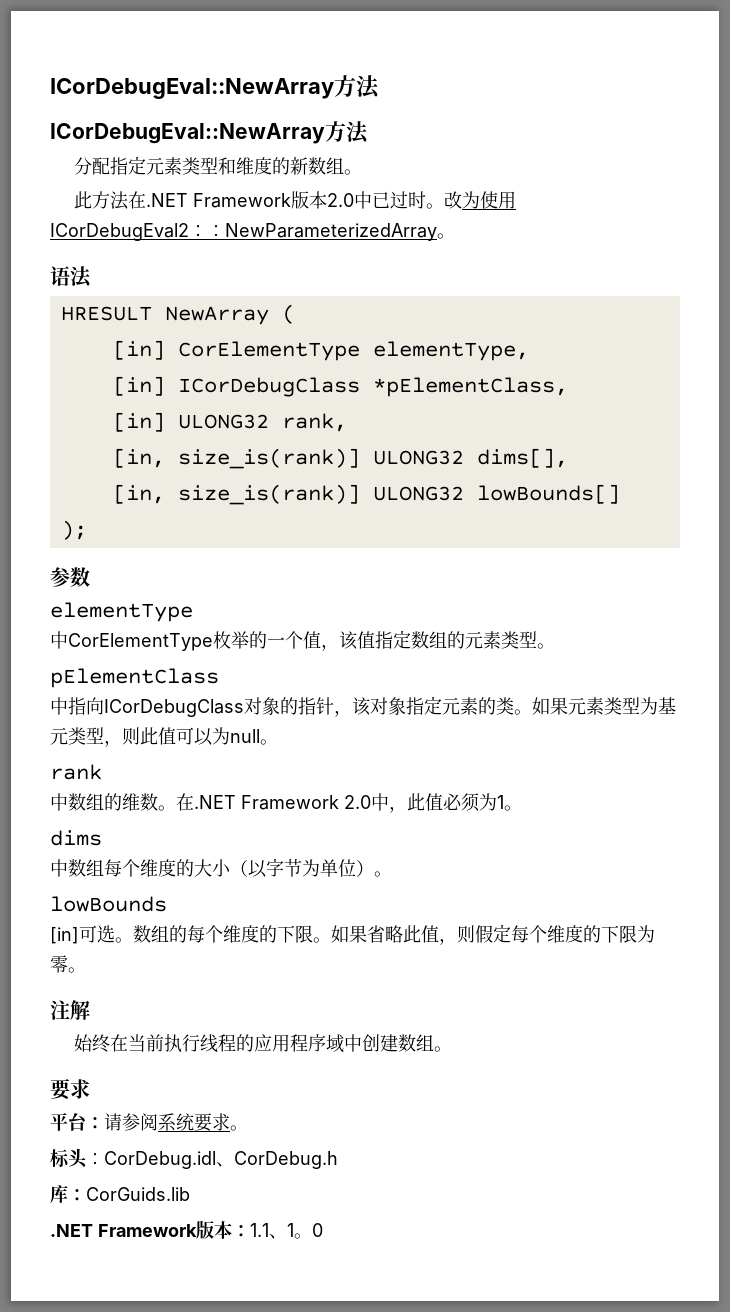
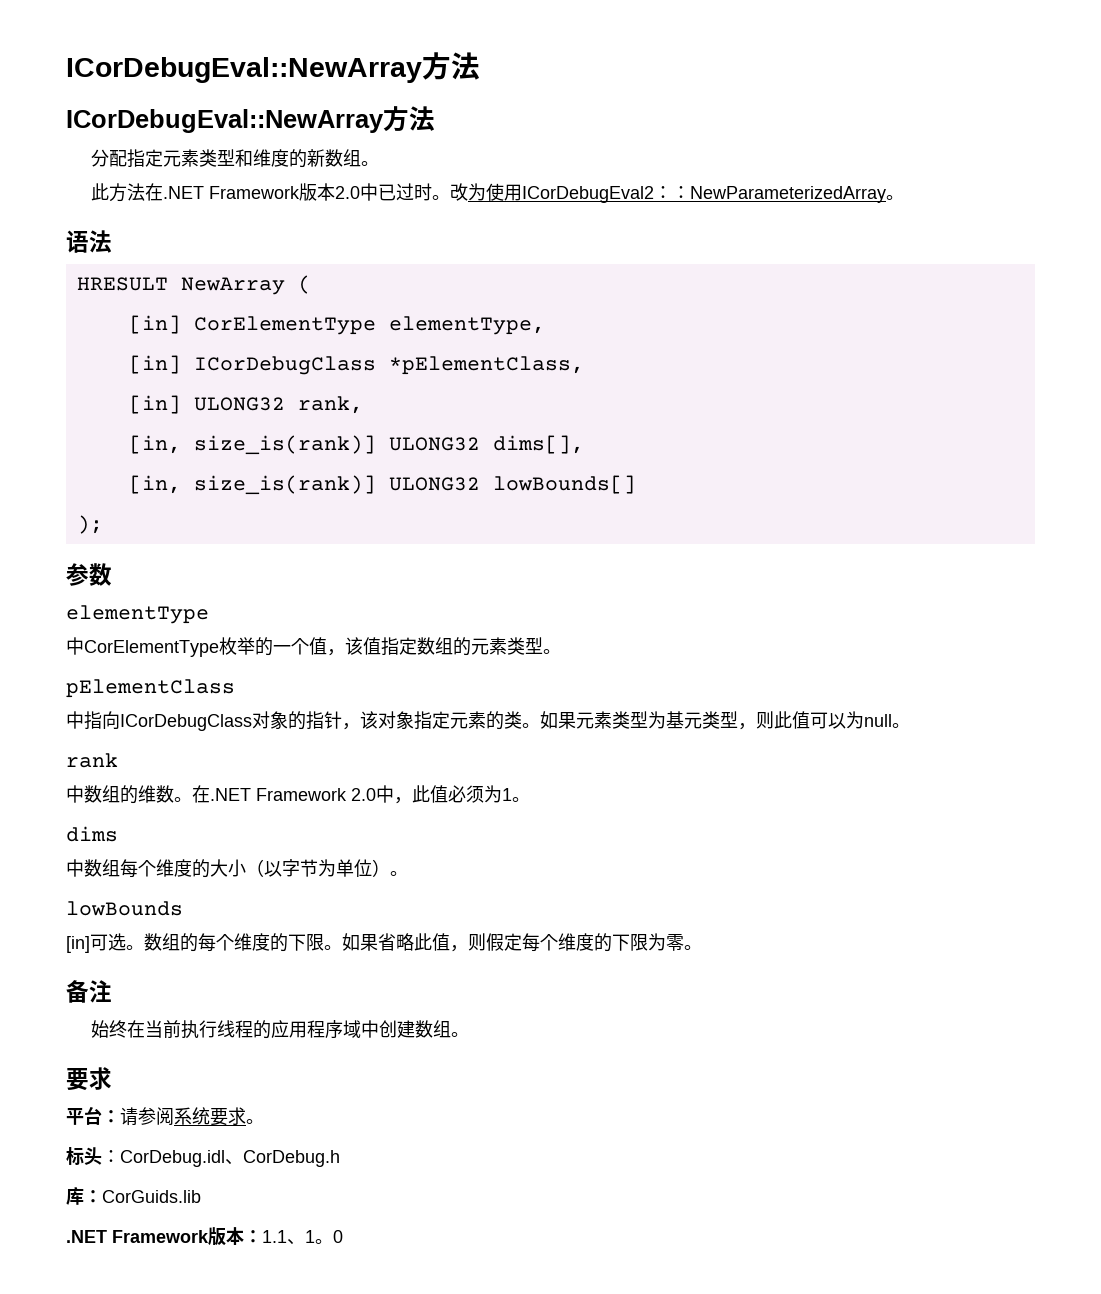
(86, 970) none -> [66,980,89,1003] 备
[70,1000,90,1020] 解 -> (112, 991) none

